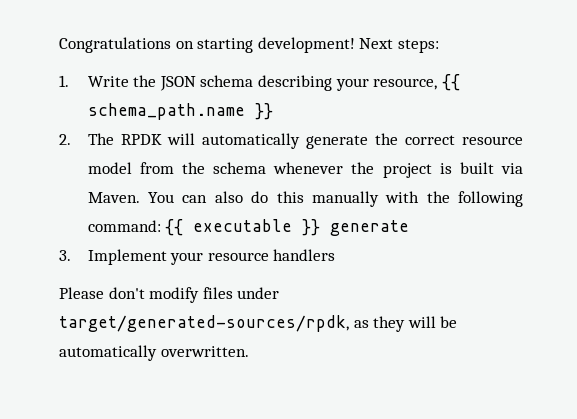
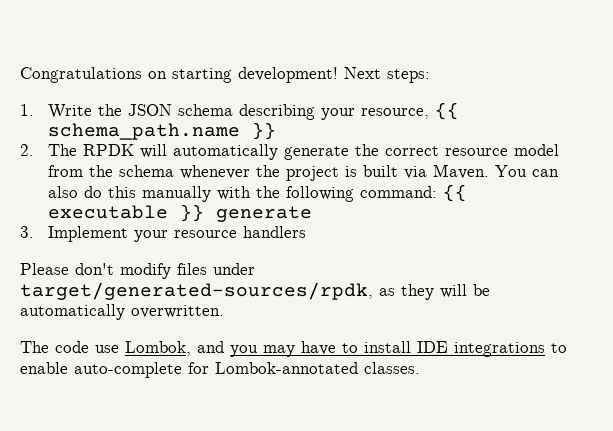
(249, 351) none -> [20,341,567,357] [20,362,420,378] // The code use Lombok, and you may have to install IDE integrations to enable auto-complete for Lombok-annotated classes.

